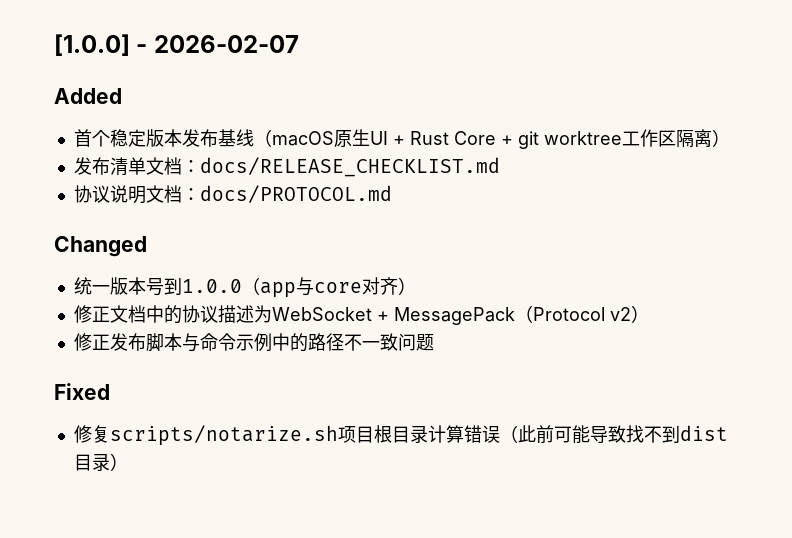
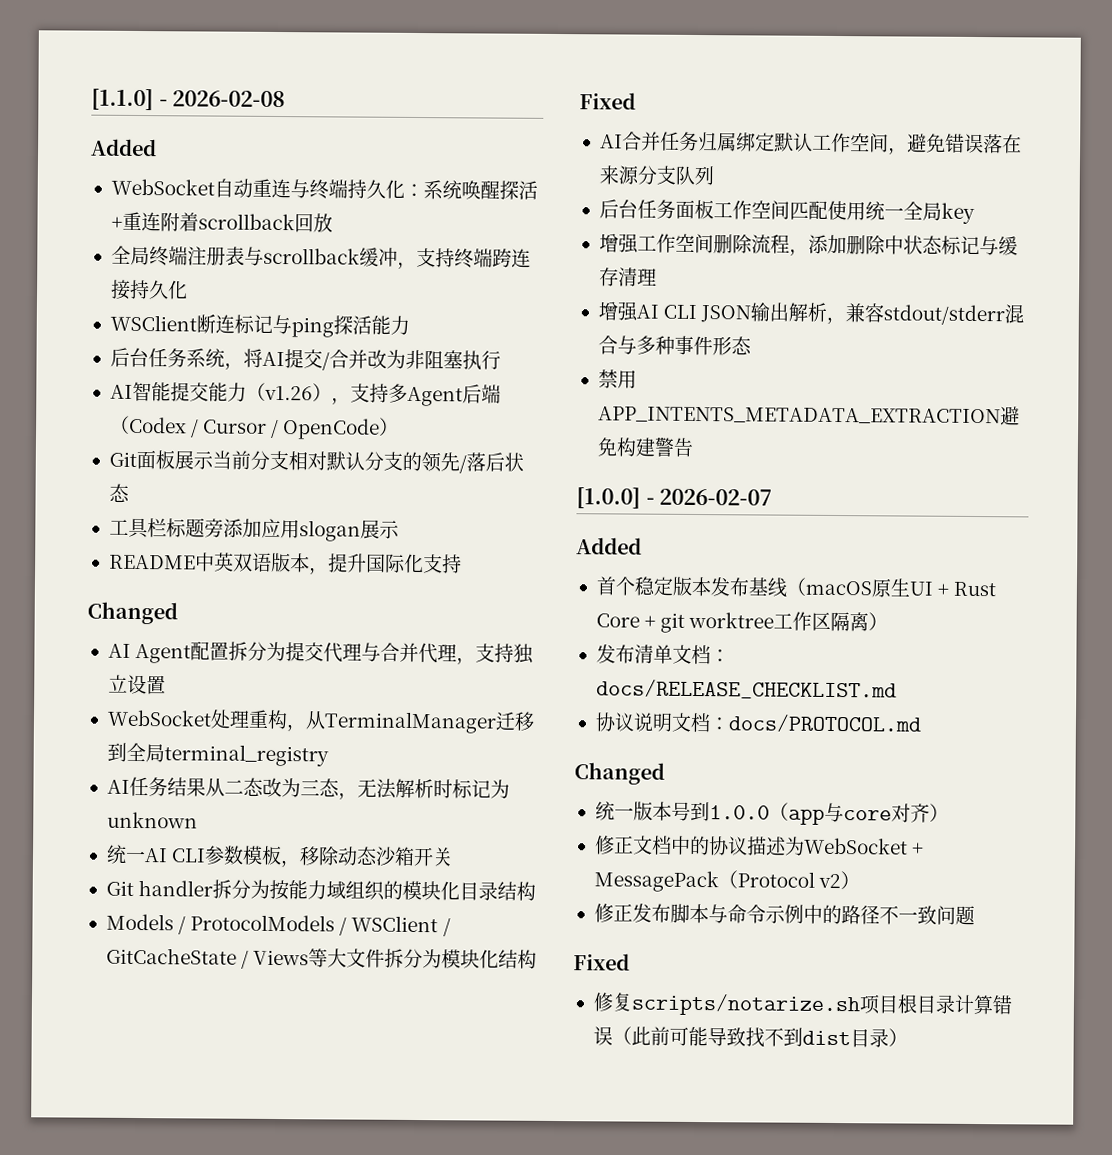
(54, 45) none -> [91,88,286,111] [91,138,157,157] [110,178,538,200] [110,211,333,233] [110,245,531,269] [109,279,188,300] [109,314,410,338] [109,347,501,371] [109,381,501,407] [109,415,400,440] [108,449,524,474] [108,483,130,503] [108,517,400,542] [108,552,462,575] [87,601,178,625] [107,641,535,665] [107,674,166,695] [106,709,535,734] [106,742,329,767] [106,776,510,800] [106,811,198,829] [105,844,454,868] [105,879,537,901] [105,913,451,937] [105,947,538,969] [579,92,636,110] [599,131,1022,155] [598,165,714,186] [598,199,975,224] [598,233,1018,256] [598,267,657,287] [597,301,1025,326] [597,335,752,356] [597,369,637,389] [597,406,1020,426] [596,436,694,457] [1.1.0] - 2026-02-08 // Added // WebSocket自动重连与终端持久化：系统唤醒探活+重连附着scrollback回放 // 全局终端注册表与scrollback缓冲，支持终端跨连接持久化 // WSClient断连标记与ping探活能力 // 后台任务系统，将AI提交/合并改为非阻塞执行 // AI智能提交能力（v1.26），支持多Agent后端（Codex / Cursor / OpenCode） // Git面板展示当前分支相对默认分支的领先/落后状态 // 工具栏标题旁添加应用slogan展示 // README中英双语版本，提升国际化支持 // Changed // AI Agent配置拆分为提交代理与合并代理，支持独立设置 // WebSocket处理重构，从TerminalManager迁移到全局terminal_registry // AI任务结果从二态改为三态，无法解析时标记为unknown // 统一AI CLI参数模板，移除动态沙箱开关 // Git handler拆分为按能力域组织的模块化目录结构 // Models / ProtocolModels / WSClient / GitCacheState / Views等大文件拆分为模块化结构 // Fixed // AI合并任务归属绑定默认工作空间，避免错误落在来源分支队列 // 后台任务面板工作空间匹配使用统一全局key // 增强工作空间删除流程，添加删除中状态标记与缓存清理 // 增强AI CLI JSON输出解析，兼容stdout/stderr混合与多种事件形态 // 禁用APP_INTENTS_METADATA_EXTRACTION避免构建警告 //

